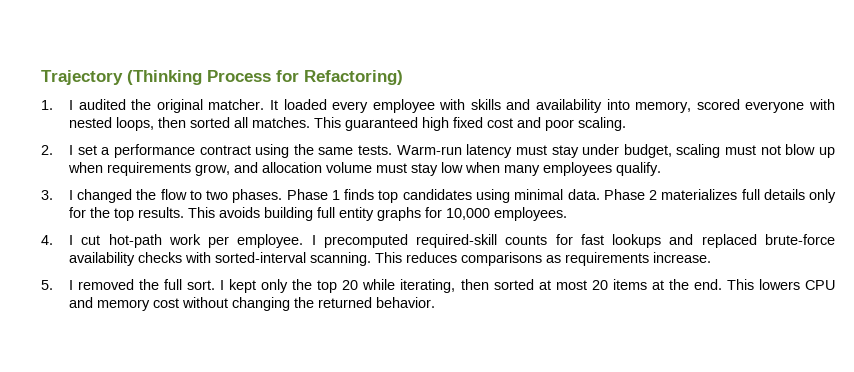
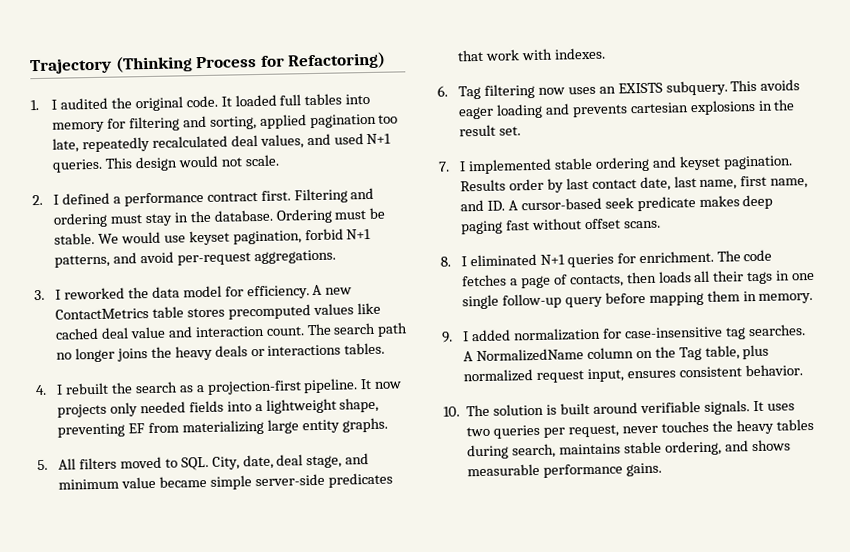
[208,99,265,110] matcher. -> [185,95,218,108] code.
[332,99,835,113] [68,117,626,131] every employee with skills and availability into memory, scored everyone with nested loops, then sorted all matches. This guaranteed high fixed cost and poor scaling. -> [279,93,371,106] [52,113,399,133] [52,133,392,153] [52,154,279,173] full tables into memory for filtering and sorting, applied pagination too late, repeatedly recalculated deal values, and used N+1 queries. This design would not scale.
[77,145,97,155] set -> [62,192,111,205] defined
[255,144,835,158] [67,162,661,176] [41,189,837,203] [68,207,567,221] [41,234,836,248] [68,252,711,266] [41,279,835,293] [68,297,435,311] using the same tests. Warm-run latency must stay under budget, scaling must not blow up when requirements grow, and allocation volume must stay low when many employees qualify. // 3. I changed the flow to two phases. Phase 1 finds top candidates using minimal data. Phase 2 materializes full details only for the top results. This avoids building full entity graphs for 10,000 employees. // 4. I cut hot-path work per employee. I precomputed required-skill counts for fast lookups and replaced brute-force availability checks with sorted-interval scanning. This reduces comparisons as requirements increase. // 5. I removed the full sort. I kept only the top 20 while iterating, then sorted at most 20 items at the end. This lowers CPU and memory cost without changing the returned behavior. -> [260,187,375,204] [53,207,386,228] [54,228,372,246] [54,249,336,268] [34,284,353,301] [55,302,381,320] [55,322,409,340] [56,342,386,363] [35,378,403,396] [57,397,380,418] [57,417,388,438] [37,453,370,471] [58,472,393,490] [457,47,606,62] [437,79,801,100] [458,99,796,120] [459,124,522,137] [438,155,793,175] [460,175,809,193] [460,194,774,212] [461,218,661,235] [440,249,773,268] [461,270,816,289] [462,290,814,310] [442,324,806,343] [463,344,770,363] [463,364,803,383] [443,400,795,417] [466,418,814,439] [467,439,791,460] [467,462,663,478] first. Filtering and ordering must stay in the database. Ordering must be stable. We would use keyset pagination, forbid N+1 patterns, and avoid per-request aggregations. // 3. I reworked the data model for efficiency. A new ContactMetrics table stores precomputed values like cached deal value and interaction count. The search path no longer joins the heavy deals or interactions tables. // 4. I rebuilt the search as a projection-first pipeline. It now projects only needed fields into a lightweight shape, preventing EF from materializing large entity graphs. // 5. All filters moved to SQL. City, date, deal stage, and minimum value became simple server-side predicates that work with indexes. // 6. Tag filtering now uses an EXISTS subquery. This avoids eager loading and prevents cartesian explosions in the result set. // 7. I implemented stable ordering and keyset pagination. Results order by last contact date, last name, first name, and ID. A cursor-based seek predicate makes deep paging fast without offset scans. // 8. I eliminated N+1 queries for enrichment. The code fetches a page of contacts, then loads all their tags in one single follow-up query before mapping them in memory. // 9. I added normalization for case-insensitive tag searches. A NormalizedName column on the Tag table, plus normalized request input, ensures consistent behavior. // 10. The solution is built around verifiable signals. It uses two queries per request, never touches the heavy tables during search, maintains stable ordering, and shows measurable performance gains.

